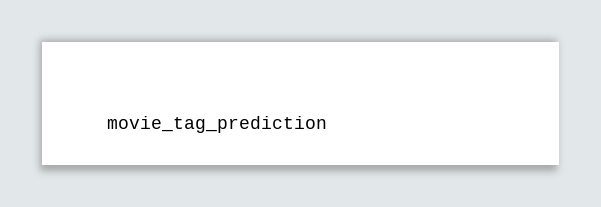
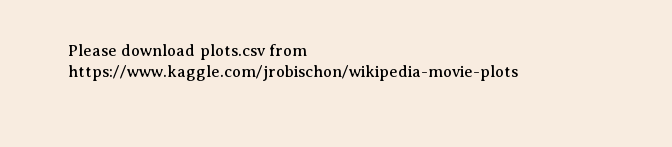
[107,116,327,133] movie_tag_prediction -> [68,44,307,60] [68,65,518,81] Please download plots.csv from https://www.kaggle.com/jrobischon/wikipedia-movie-plots

